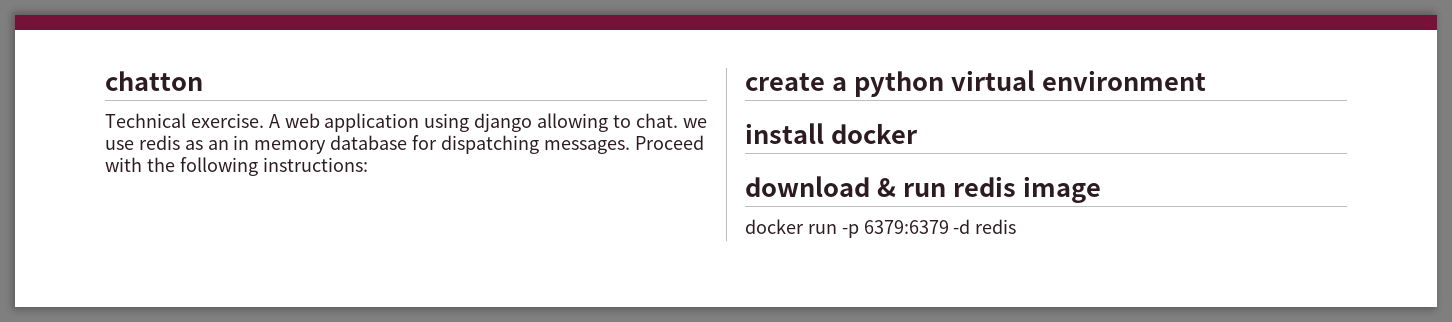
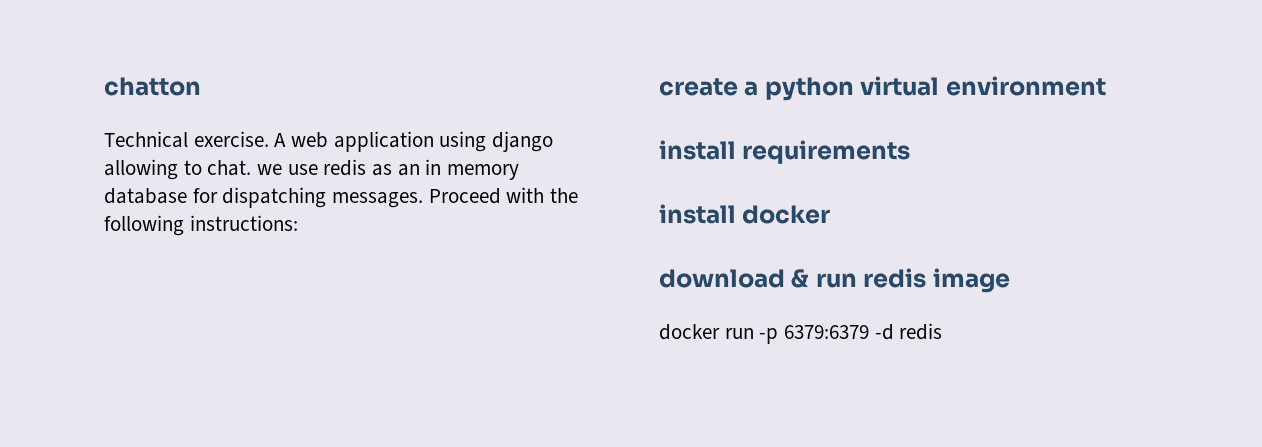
(1206, 80) none -> [659,140,911,164] // install requirements

